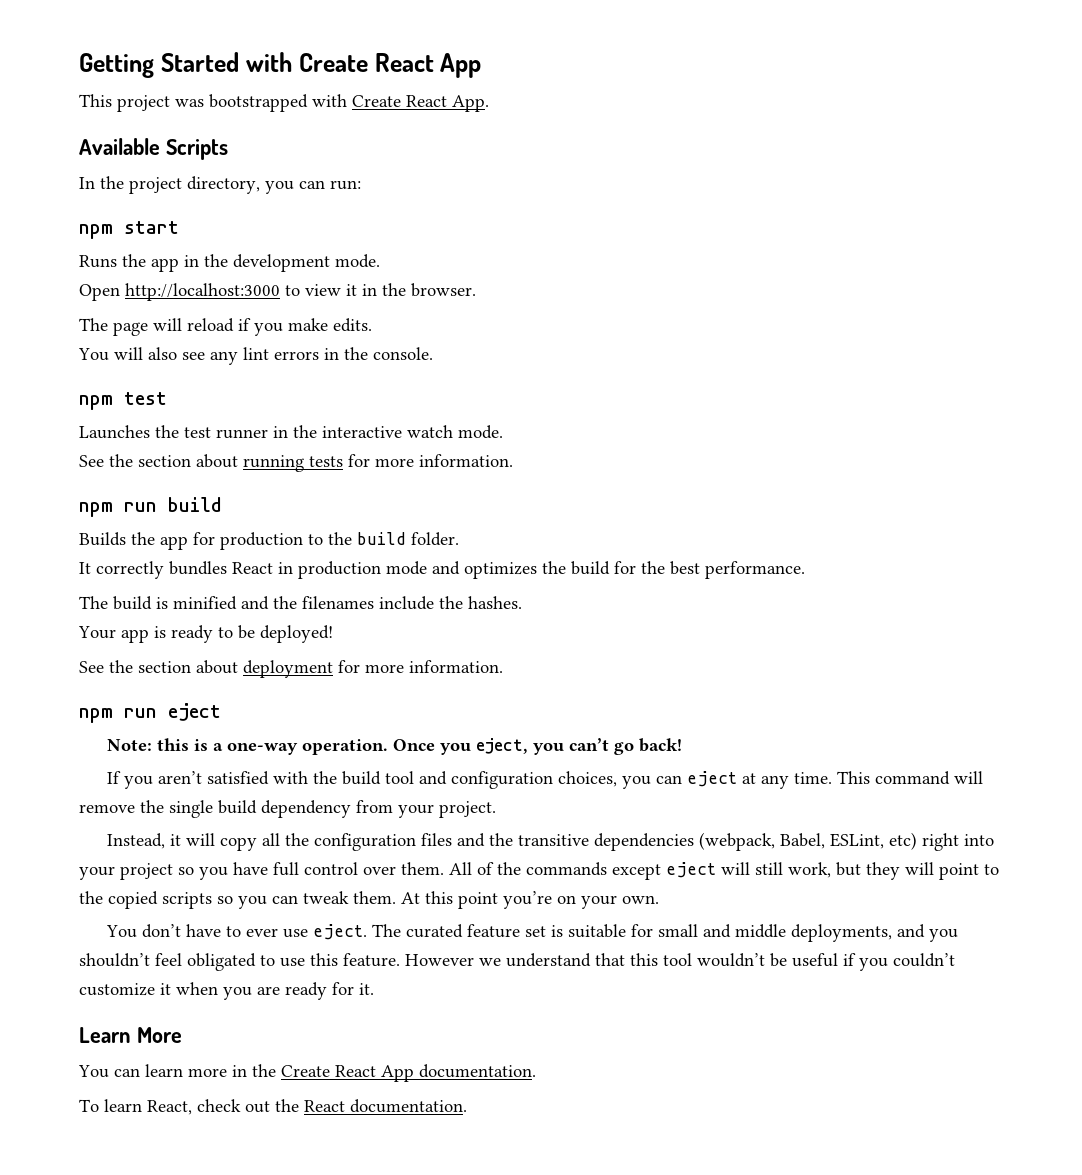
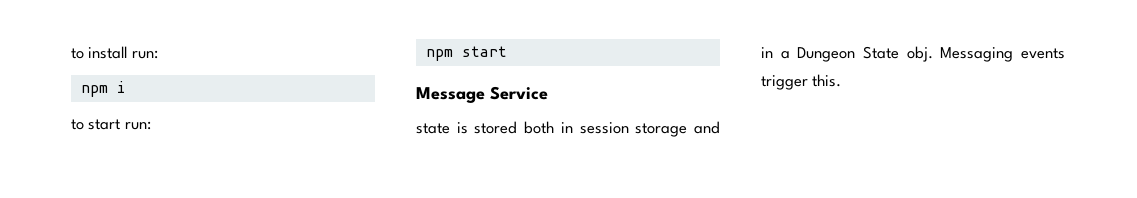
[79,52,482,78] [79,94,489,112] [79,138,228,160] [79,176,361,194] [79,221,179,239] [79,254,380,272] [79,283,476,301] [79,318,372,336] [78,347,433,365] [79,392,167,410] [79,425,503,439] [79,454,513,472] [79,497,222,517] [79,532,459,550] [79,561,805,579] [79,596,522,610] [78,625,333,643] [79,660,503,678] [79,703,221,723] [106,738,682,755] [106,771,983,789] [79,800,496,818] [106,832,994,851] [79,862,999,880] [79,891,659,909] [105,924,958,942] [79,953,955,971] [79,982,374,1000] [79,1027,182,1043] [78,1064,536,1082] [79,1099,467,1115] Getting Started with Create React App // This project was bootstrapped with Create React App. // Available Scripts // In the project directory, you can run: // npm start // Runs the app in the development mode. // Open http://localhost:3000 to view it in the browser. // The page will reload if you make edits. // You will also see any lint errors in the console. // npm test // Launches the test runner in the interactive watch mode. // See the section about running tests for more information. // npm run build // Builds the app for production to the build folder. // It correctly bundles React in production mode and optimizes the build for the best performance. // The build is minified and the filenames include the hashes. // Your app is ready to be deployed! // See the section about deployment for more information. // npm run eject // Note: this is a one-way operation. Once you eject, you can’t go back! // If you aren’t satisfied with the build tool and configuration choices, you can eject at any time. This command will remove the single build dependency from your project. // Instead, it will copy all the configuration files and the transitive dependencies (webpack, Babel, ESLint, etc) right into your project so you have full control over them. All of the commands except eject will still work, but they will point to the copied scripts so you can tweak them. At this point you’re on your own. // You don’t have to ever use eject. The curated feature set is suitable for small and middle deployments, and you shouldn’t feel obligated to use this feature. However we understand that this tool wouldn’t be useful if you couldn’t customize it when you are ready for it. // Learn More // You can learn more in the Create React App documentation. // To learn React, check out the React documentation. -> [71,46,158,59] [80,81,125,97] [71,119,151,130] [425,46,507,61] [416,86,548,103] [416,121,720,137] [761,46,1065,62] [761,74,842,90] to install run: // npm i // to start run: // npm start // Message Service // state is stored both in session storage and in a Dungeon State obj. Messaging events trigger this.

